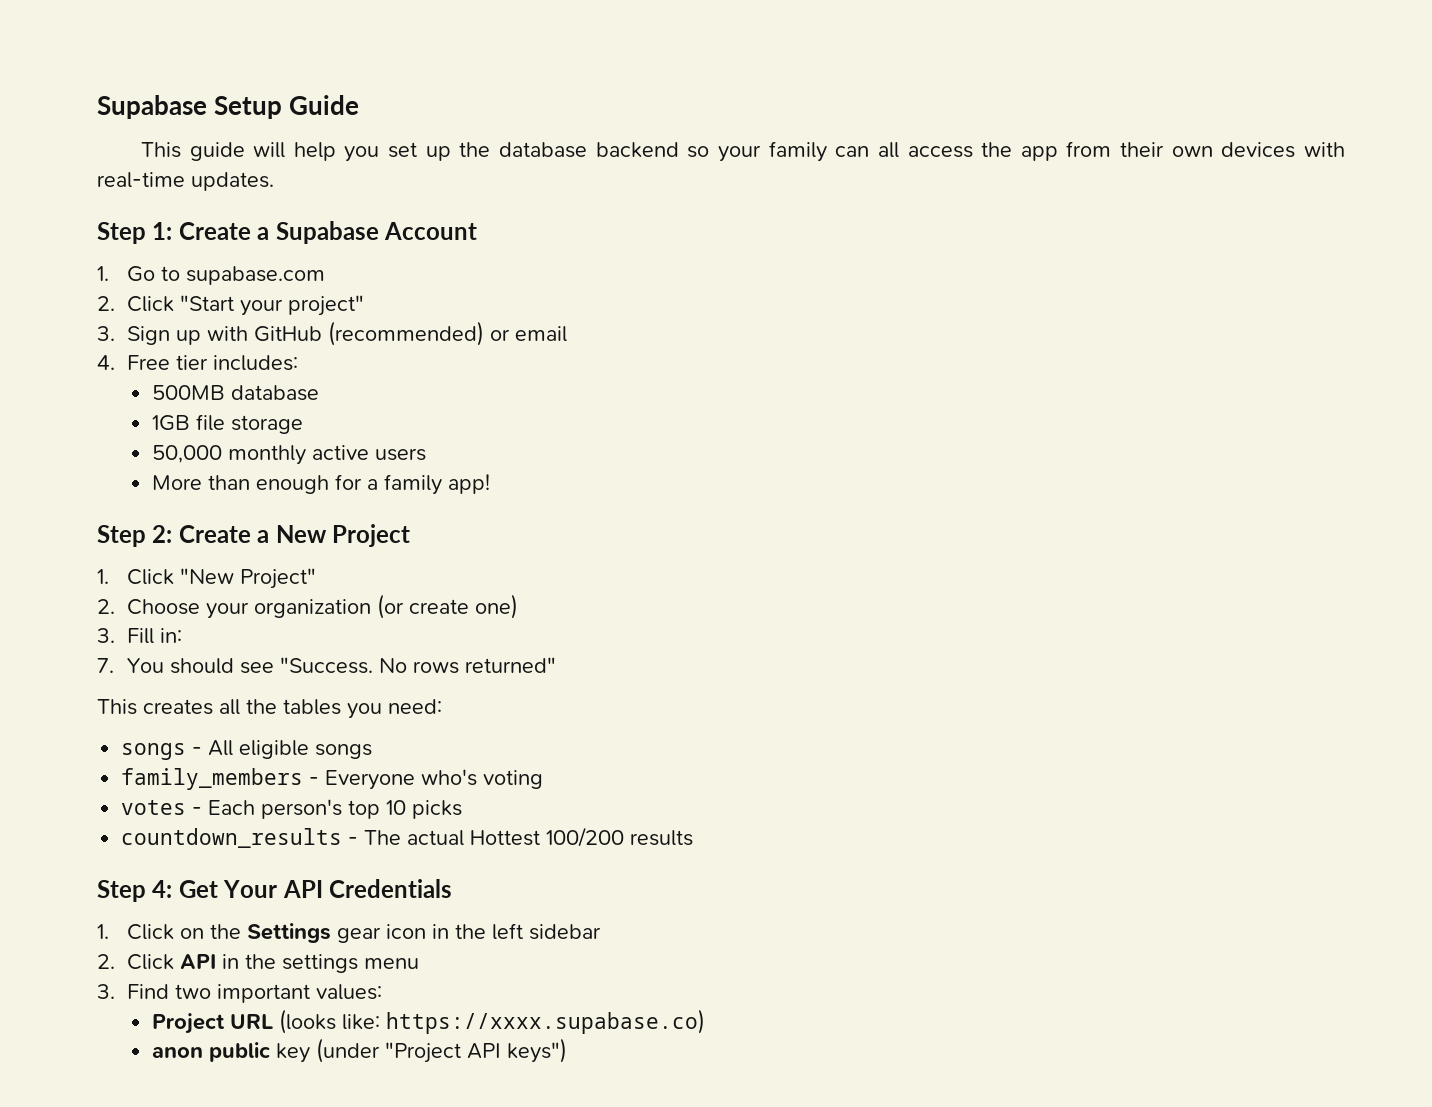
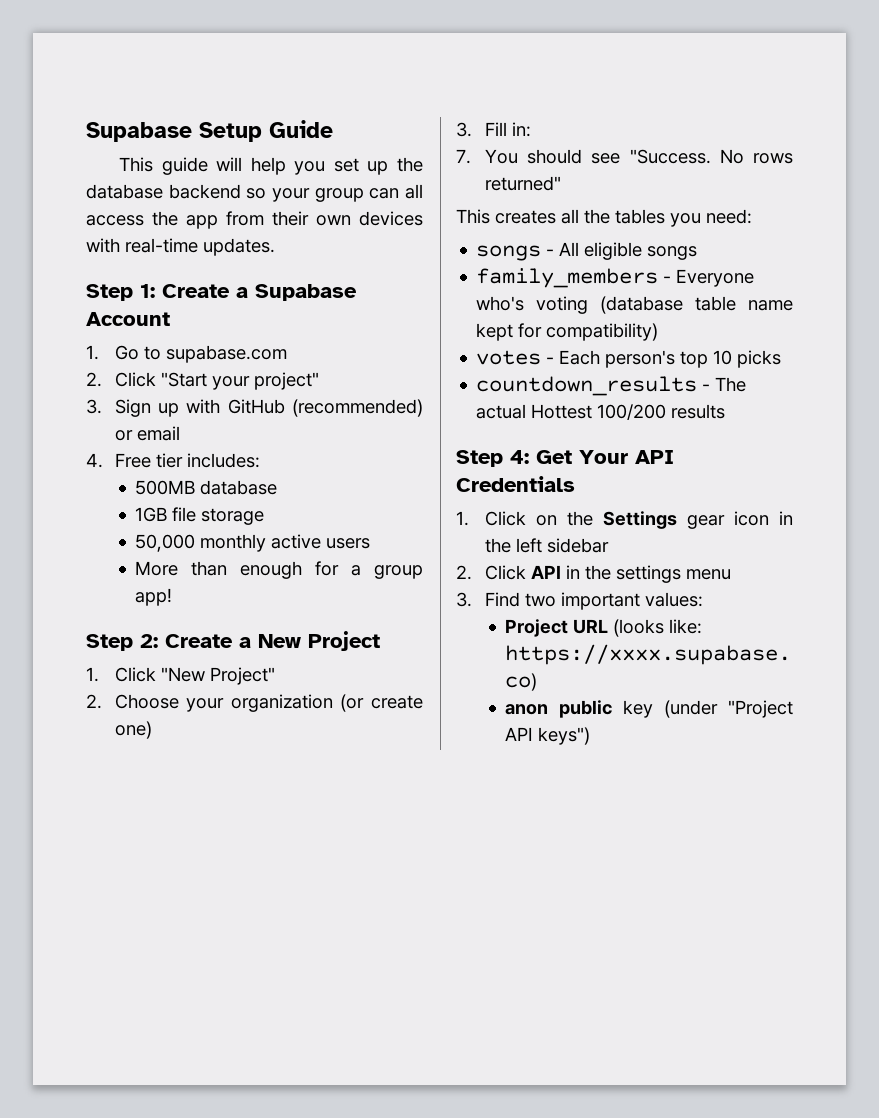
[768,141,827,162] family -> [314,188,364,202] group
[383,474,442,495] family -> [373,565,423,579] group
(544, 779) none -> [600,296,793,314] [476,323,659,341] (database table name kept for compatibility)

